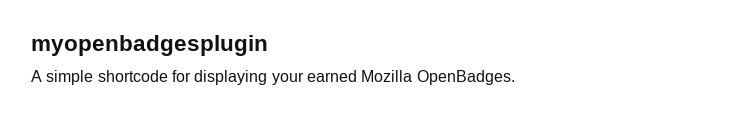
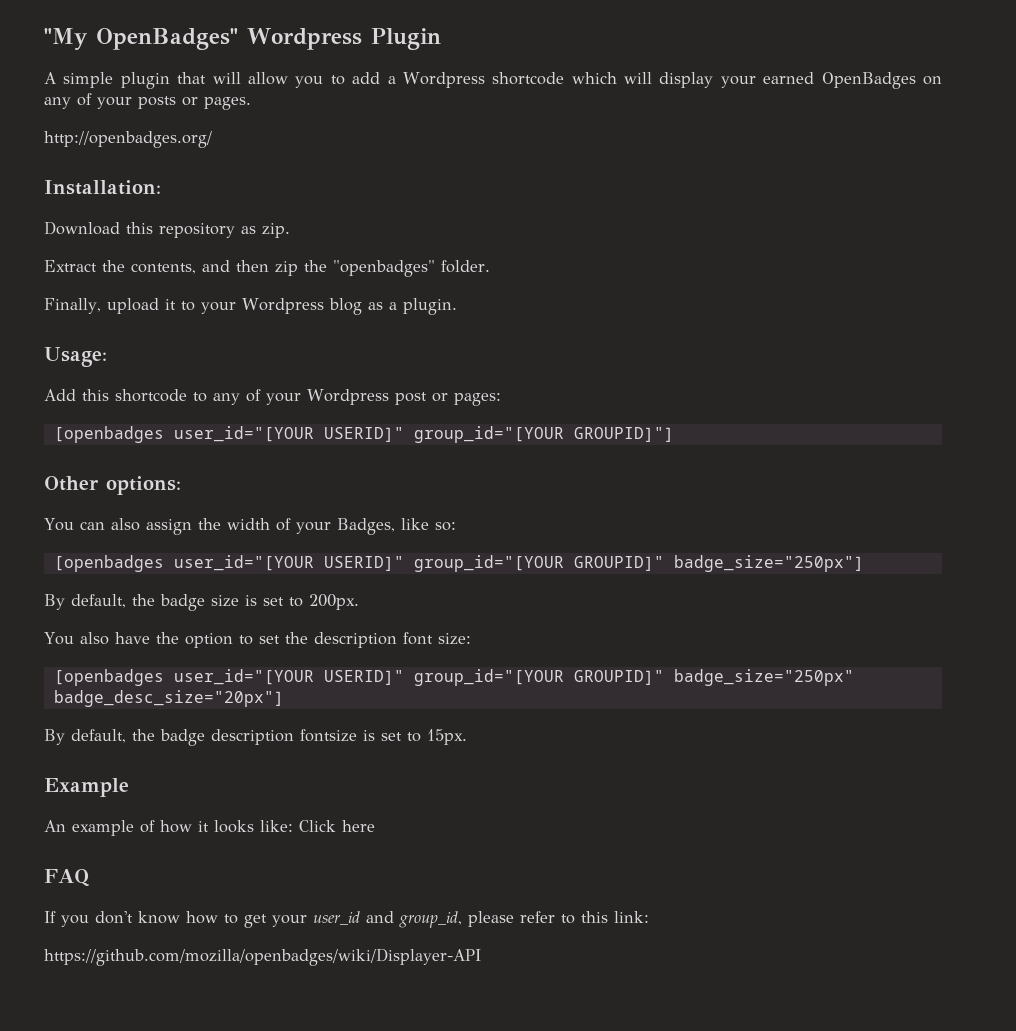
[31,35,268,56] [31,70,515,85] myopenbadgesplugin // A simple shortcode for displaying your earned Mozilla OpenBadges. -> [44,28,441,50] [44,72,943,89] [44,93,251,110] [44,131,212,148] [44,180,161,195] [44,221,290,238] [44,260,490,277] [44,298,457,315] [44,347,107,367] [44,389,501,406] [53,426,674,443] [44,476,181,495] [44,518,456,535] [53,555,864,572] [44,594,359,611] [44,632,471,648] [53,669,854,686] [53,690,284,707] [44,729,467,746] [44,778,129,797] [44,820,375,836] [44,869,89,887] [44,911,649,928] [44,948,481,966] "My OpenBadges" Wordpress Plugin // A simple plugin that will allow you to add a Wordpress shortcode which will display your earned OpenBadges on any of your posts or pages. // http://openbadges.org/ // Installation: // Download this repository as zip. // Extract the contents, and then zip the "openbadges" folder. // Finally, upload it to your Wordpress blog as a plugin. // Usage: // Add this shortcode to any of your Wordpress post or pages: // [openbadges user_id="[YOUR USERID]" group_id="[YOUR GROUPID]"] // Other options: // You can also assign the width of your Badges, like so: // [openbadges user_id="[YOUR USERID]" group_id="[YOUR GROUPID]" badge_size="250px"] // By default, the badge size is set to 200px. // You also have the option to set the description font size: // [openbadges user_id="[YOUR USERID]" group_id="[YOUR GROUPID]" badge_size="250px" badge_desc_size="20px"] // By default, the badge description fontsize is set to 15px. // Example // An example of how it looks like: Click here // FAQ // If you don't know how to get your user_id and group_id, please refer to this link: // https://github.com/mozilla/openbadges/wiki/Displayer-API

